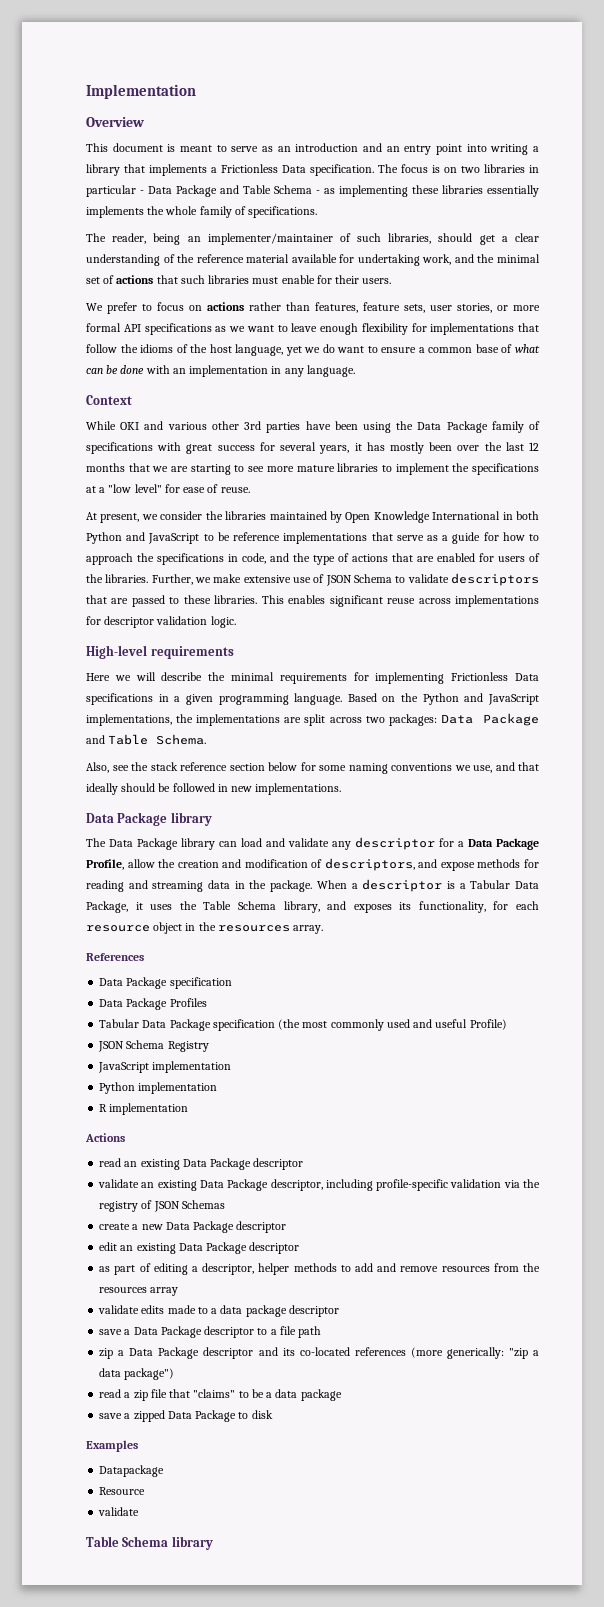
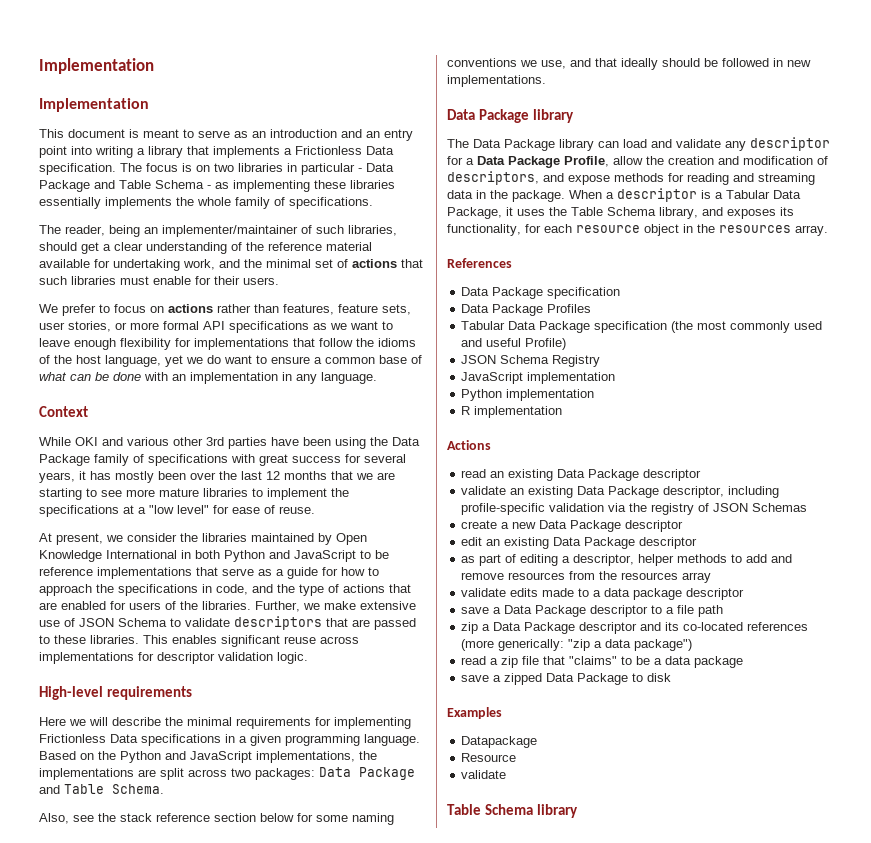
[86,84,196,99] [86,117,144,127] Implementation // Overview -> [39,58,154,74] [39,98,149,112] Implementation // Implementation

